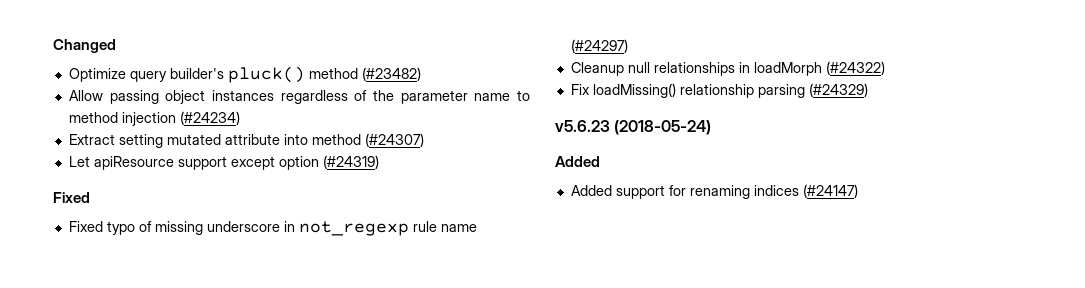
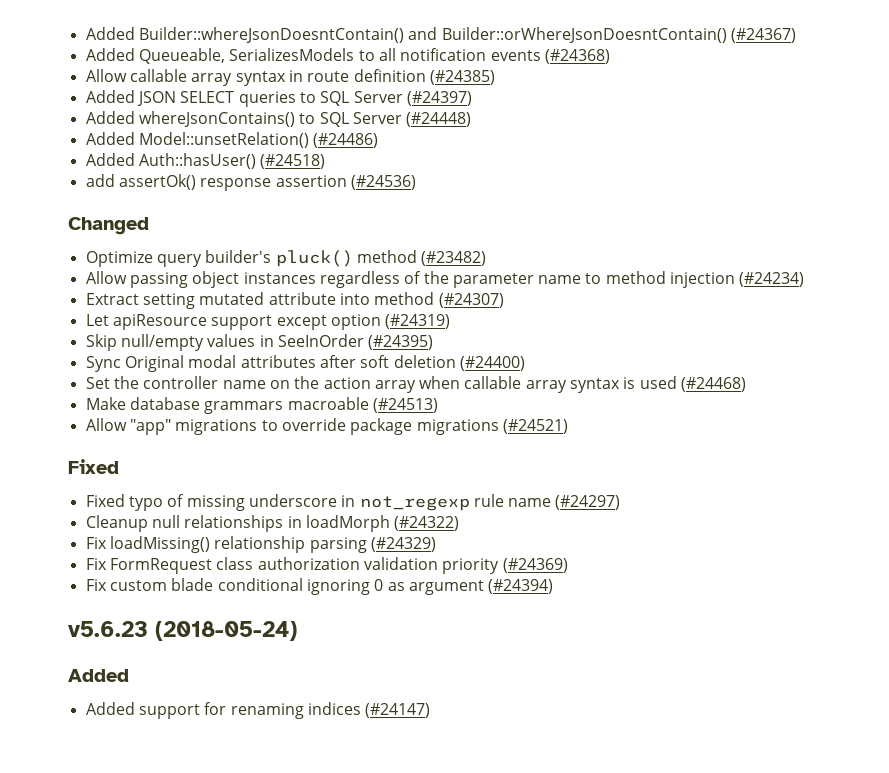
(53, 46) none -> [85,27,796,43] [85,48,610,64] [85,69,495,86] [85,90,472,107] [85,111,472,127] [85,132,379,148] [85,153,326,169] [85,174,416,191] Added Builder::whereJsonDoesntContain() and Builder::orWhereJsonDoesntContain() (#24367) // Added Queueable, SerializesModels to all notification events (#24368) // Allow callable array syntax in route definition (#24385) // Added JSON SELECT queries to SQL Server (#24397) // Added whereJsonContains() to SQL Server (#24448) // Added Model::unsetRelation() (#24486) // Added Auth::hasUser() (#24518) // add assertOk() response assertion (#24536) //
(379, 162) none -> [85,334,434,351] [85,355,525,372] [85,376,747,393] [85,397,438,414] [85,418,568,435] // Skip null/empty values in SeeInOrder (#24395) // Sync Original modal attributes after soft deletion (#24400) // Set the controller name on the action array when callable array syntax is used (#24468) // Make database grammars macroable (#24513) // Allow "app" migrations to override package migrations (#24521)
(868, 90) none -> [85,557,568,574] [85,578,554,595] // Fix FormRequest class authorization validation priority (#24369) // Fix custom blade conditional ignoring 0 as argument (#24394)

